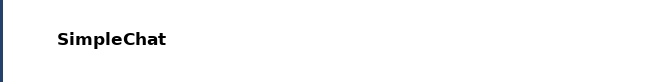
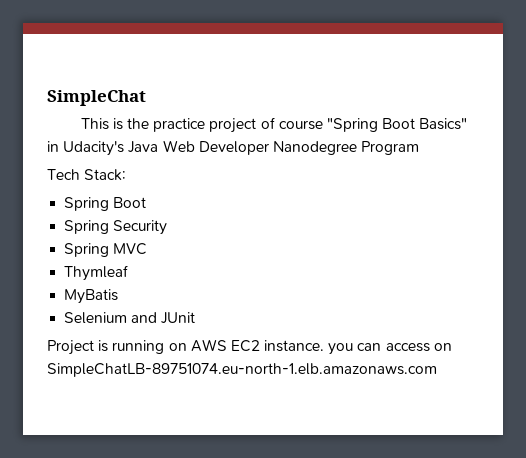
(166, 40) none -> [80,117,468,133] [47,140,420,156] [47,169,127,181] [64,197,147,211] [64,220,168,235] [64,243,148,257] [64,265,129,281] [64,289,119,304] [64,312,196,324] [47,339,452,355] [47,363,437,377] // This is the practice project of course "Spring Boot Basics" in Udacity's Java Web Developer Nanodegree Program // Tech Stack: // Spring Boot // Spring Security // Spring MVC // Thymleaf // MyBatis // Selenium and JUnit // Project is running on AWS EC2 instance. you can access on SimpleChatLB-89751074.eu-north-1.elb.amazonaws.com

